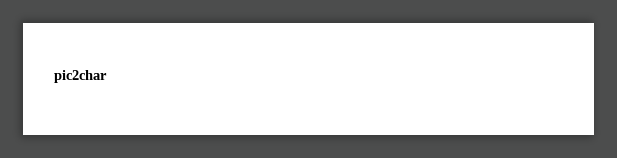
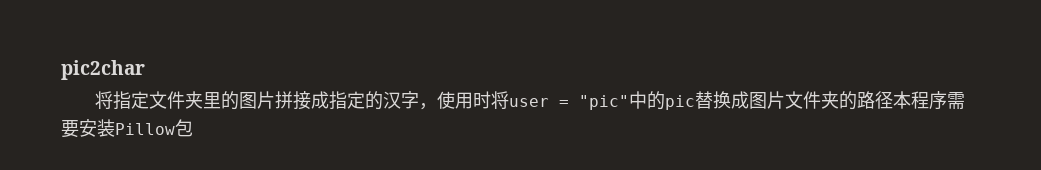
(107, 76) none -> [94,91,965,110] [61,119,193,138] // 将指定文件夹里的图片拼接成指定的汉字，使用时将user = "pic"中的pic替换成图片文件夹的路径本程序需要安装Pillow包

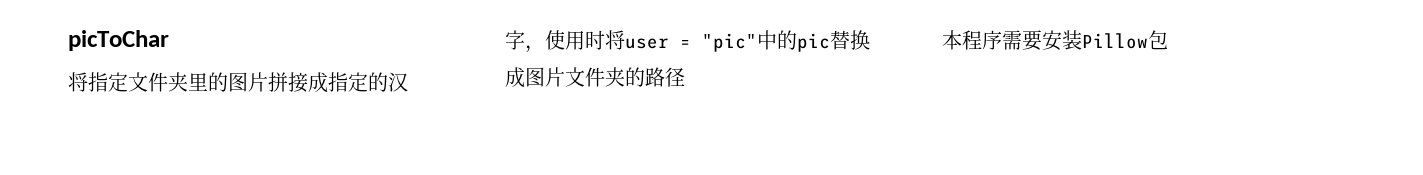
[61,60,145,80] pic2char -> [68,30,169,51] picToChar
(893, 100) none -> (685, 77) //

